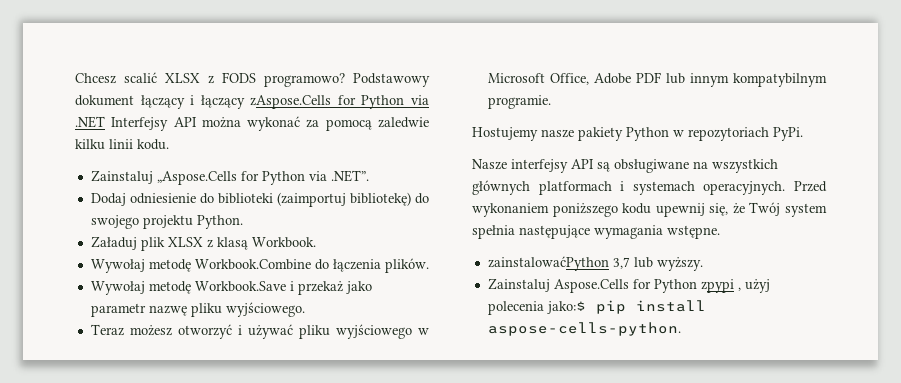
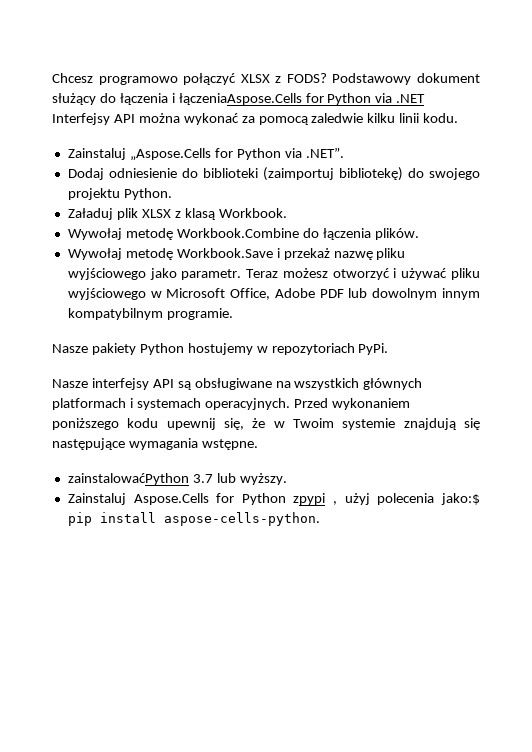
[124,72,430,87] [75,95,332,109] scalić XLSX z FODS programowo? Podstawowy dokument łączący i łączący zAspose.Cells -> [98,73,480,85] [52,93,302,105] programowo połączyć XLSX z FODS? Podstawowy dokument służący do łączenia i łączeniaAspose.Cells
[345,281,372,294] [90,302,305,317] jako parametr nazwę pliku wyjściowego. // -> [333,248,406,260] [67,268,242,280] nazwę pliku wyjściowego jako parametr.
(685, 78) none -> [372,288,438,300] dowolnym
[472,127,574,141] Hostujemy nasze -> [52,344,88,353] Nasze
(669, 134) none -> [187,343,253,355] hostujemy
[749,202,827,217] [472,225,515,239] Twój system spełnia -> [273,418,480,430] w Twoim systemie znajdują się
[612,257,630,269] 3,7 -> [192,474,213,483] 3.7

